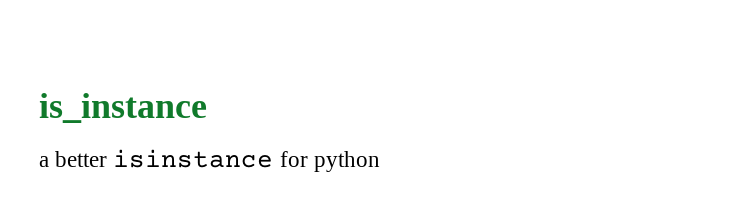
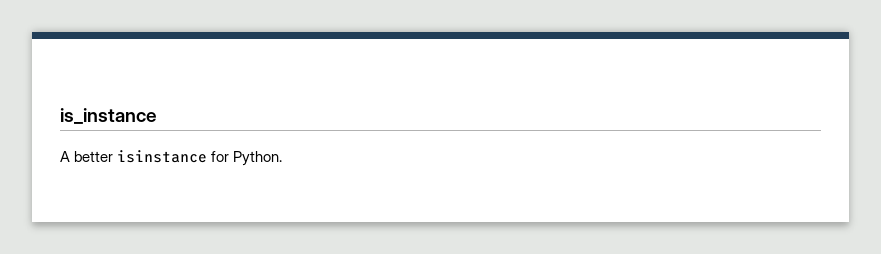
[39,156,49,167] a -> [60,151,70,162] A
[313,151,380,172] python -> [233,151,283,166] Python.

